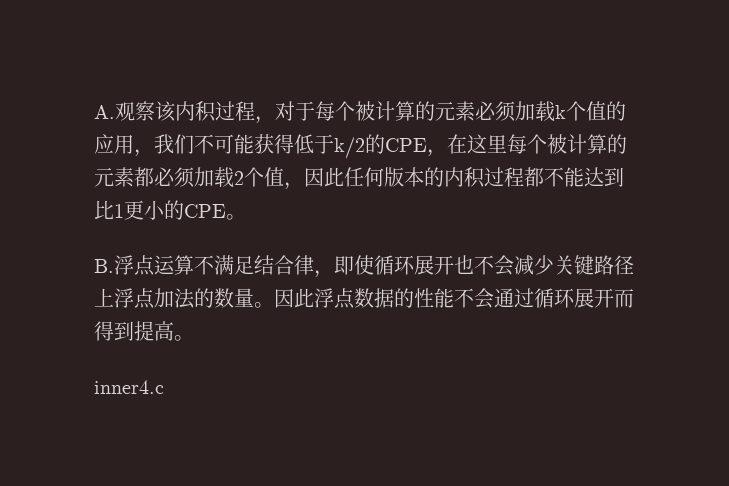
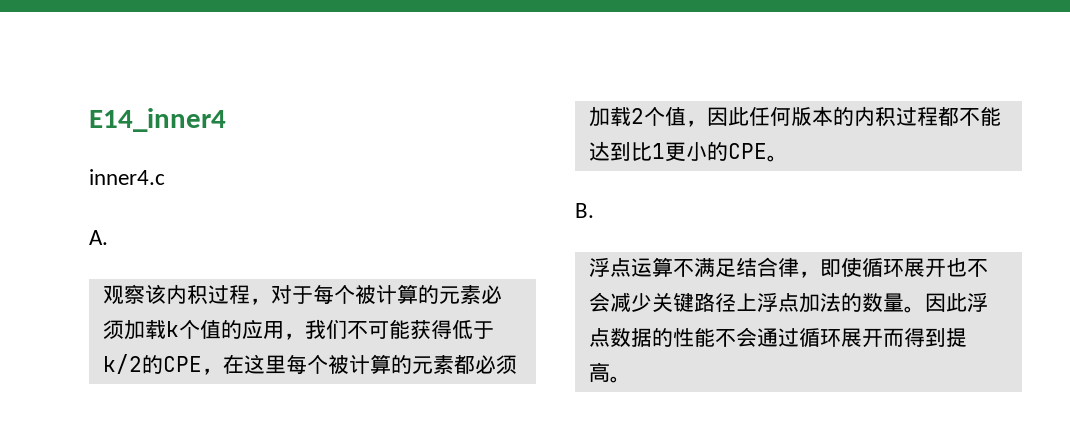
(94, 112) none -> [89,108,226,132] [89,169,165,185] E14_inner4 // inner4.c //
(115, 112) none -> (108, 237) //
(114, 266) none -> (594, 210) //
[94,380,164,394] // inner4.c -> (631, 379) none

